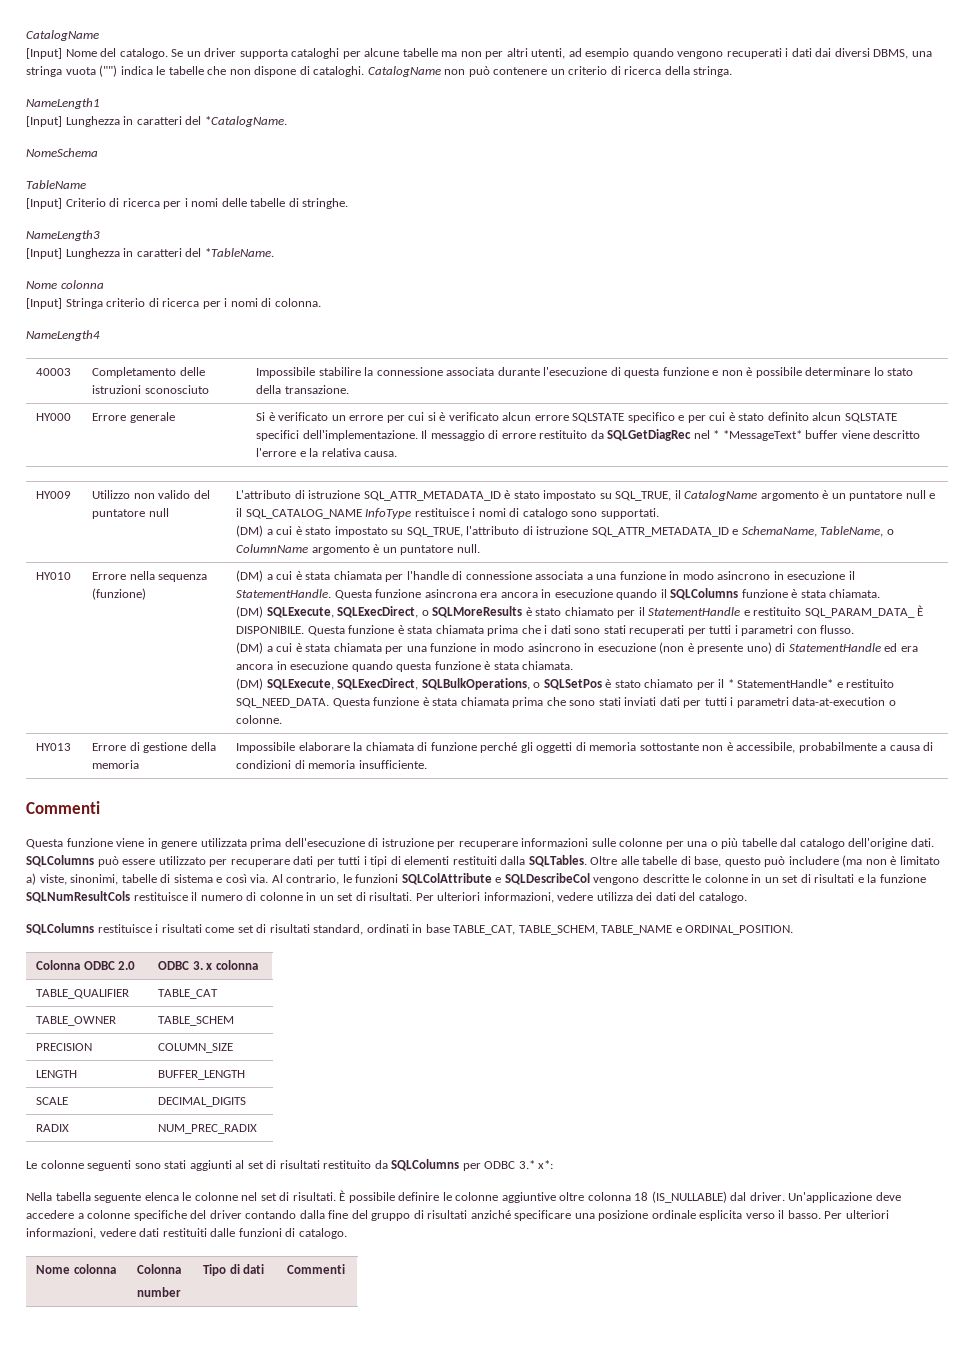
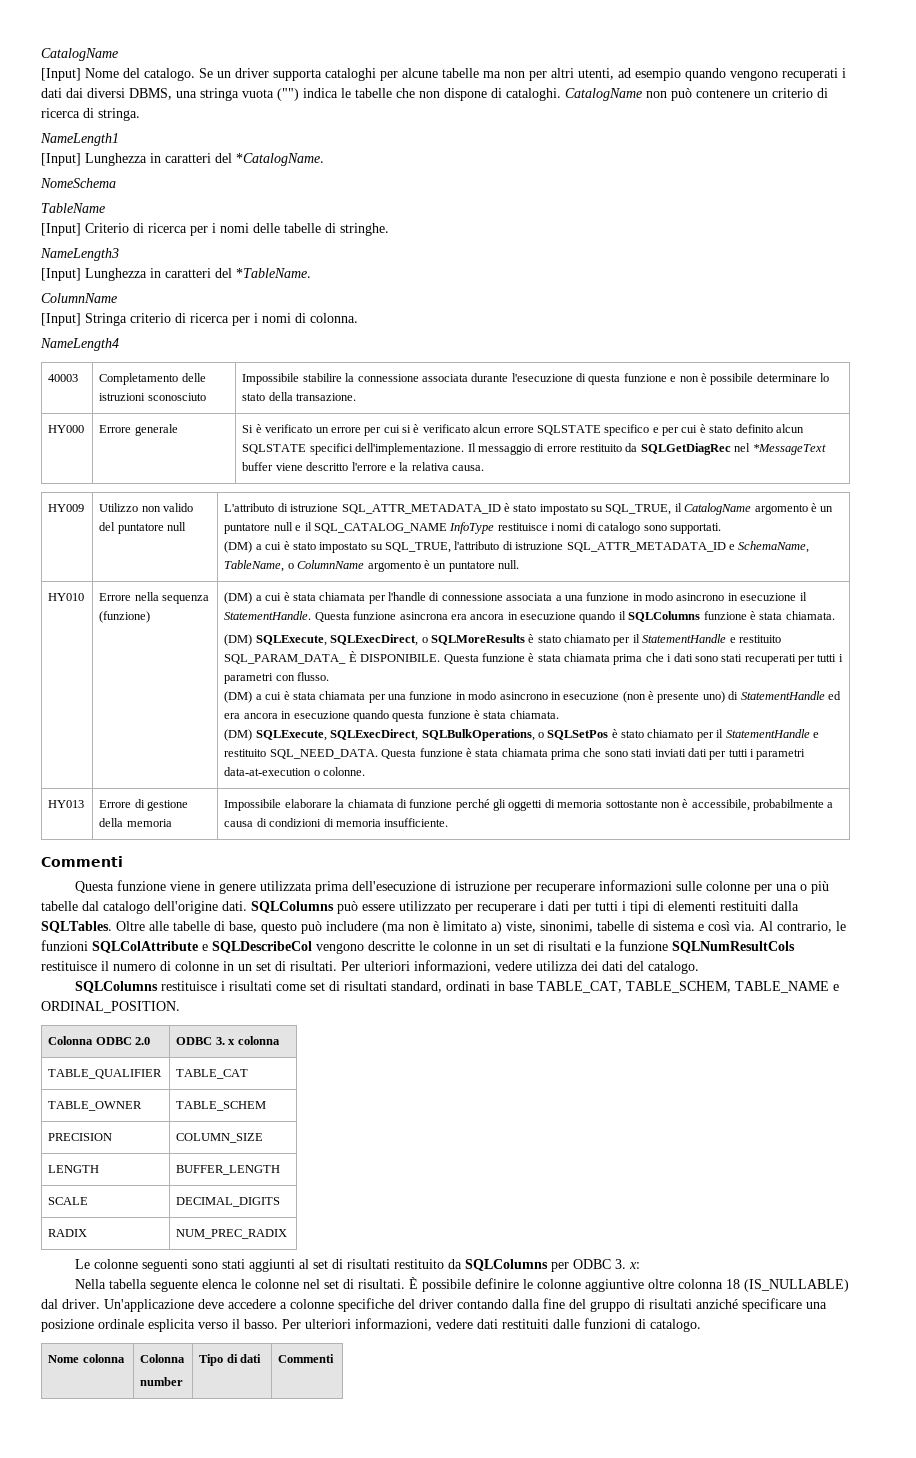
[664,66,690,75] della -> [83,108,94,118] di
[26,280,104,289] Nome colonna -> [41,293,117,303] ColumnName
[713,430,802,441] * *MessageText* -> [752,444,826,455] *MessageText
[727,679,834,688] * StatementHandle* -> [725,729,810,738] StatementHandle
(290, 863) none -> [540,901,544,911] i
[518,1160,554,1169] 3.* x*: -> [614,1259,640,1269] 3. x:

